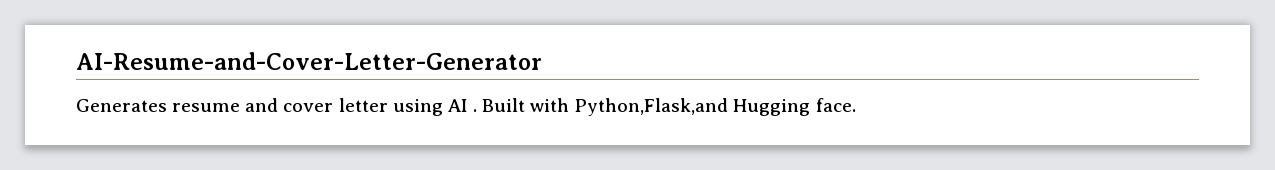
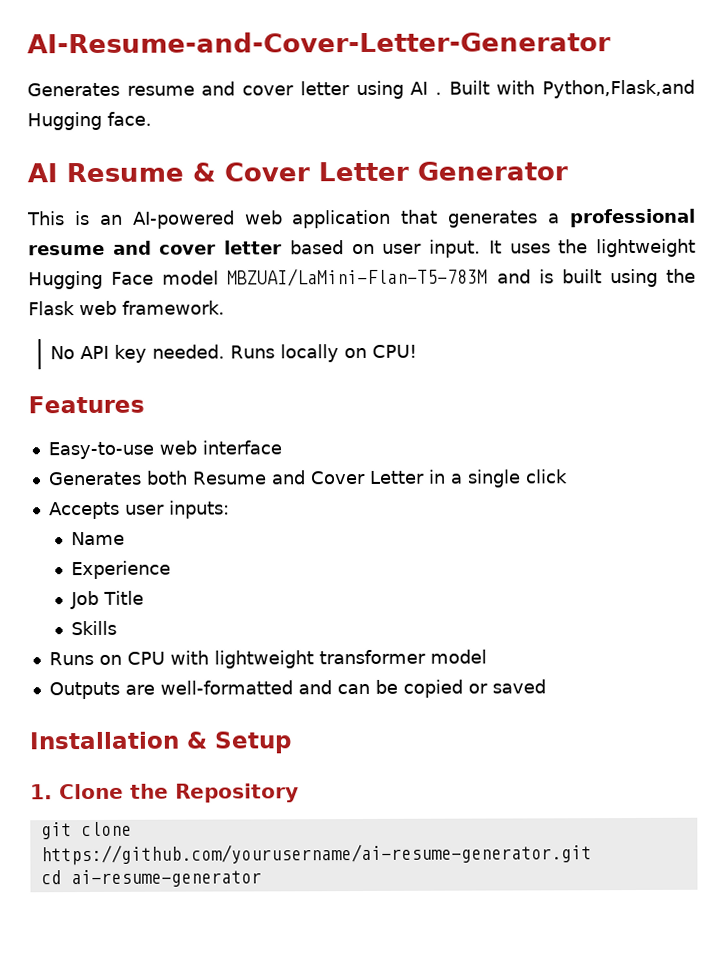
(856, 105) none -> [27,161,568,183] [27,208,697,229] [28,238,697,258] [28,267,696,290] [28,300,225,316] [50,344,418,363] [28,395,145,414] [47,440,282,460] [47,469,568,488] [48,500,230,520] [71,531,126,546] [71,560,172,580] [70,590,145,610] [71,620,118,636] [48,649,487,669] [48,679,546,700] [29,731,292,754] [30,783,299,803] [40,821,132,840] [40,843,592,866] [40,869,262,888] // AI Resume & Cover Letter Generator // This is an AI-powered web application that generates a professional resume and cover letter based on user input. It uses the lightweight Hugging Face model MBZUAI/LaMini-Flan-T5-783M and is built using the Flask web framework. // No API key needed. Runs locally on CPU! // Features // Easy-to-use web interface // Generates both Resume and Cover Letter in a single click // Accepts user inputs: // Name // Experience // Job Title // Skills // Runs on CPU with lightweight transformer model // Outputs are well-formatted and can be copied or saved // Installation & Setup // 1. Clone the Repository // git clone https://github.com/yourusername/ai-resume-generator.git // cd ai-resume-generator

